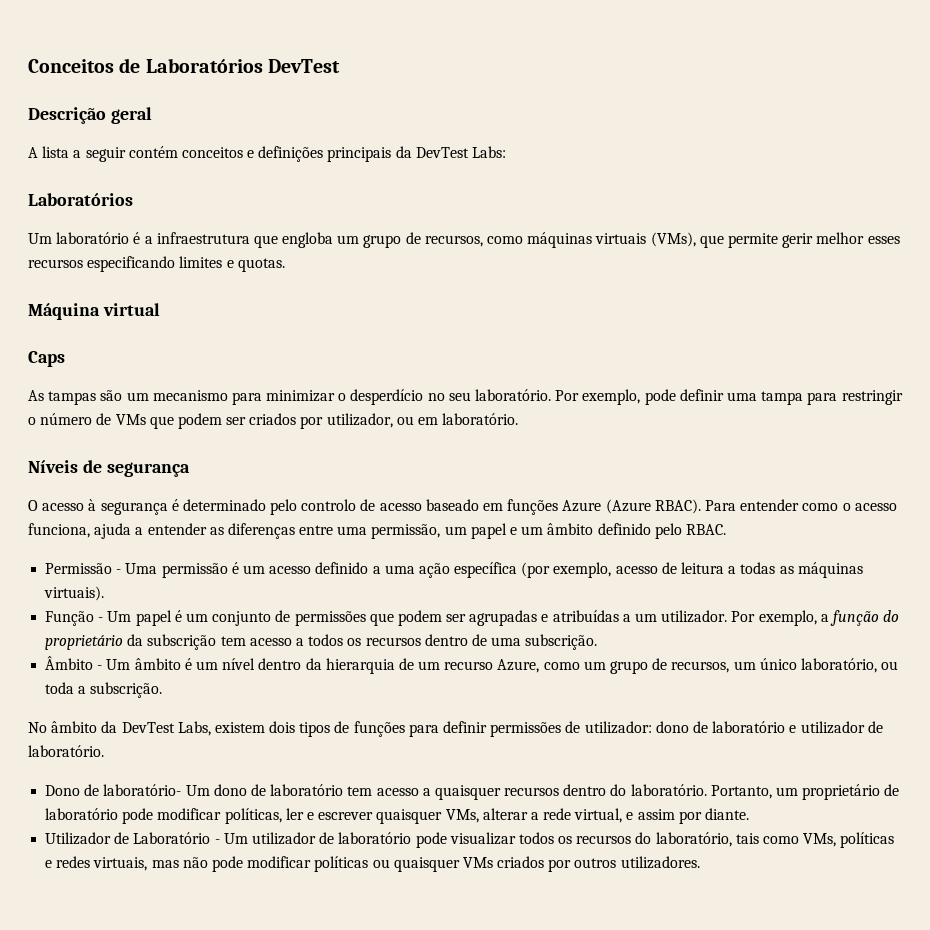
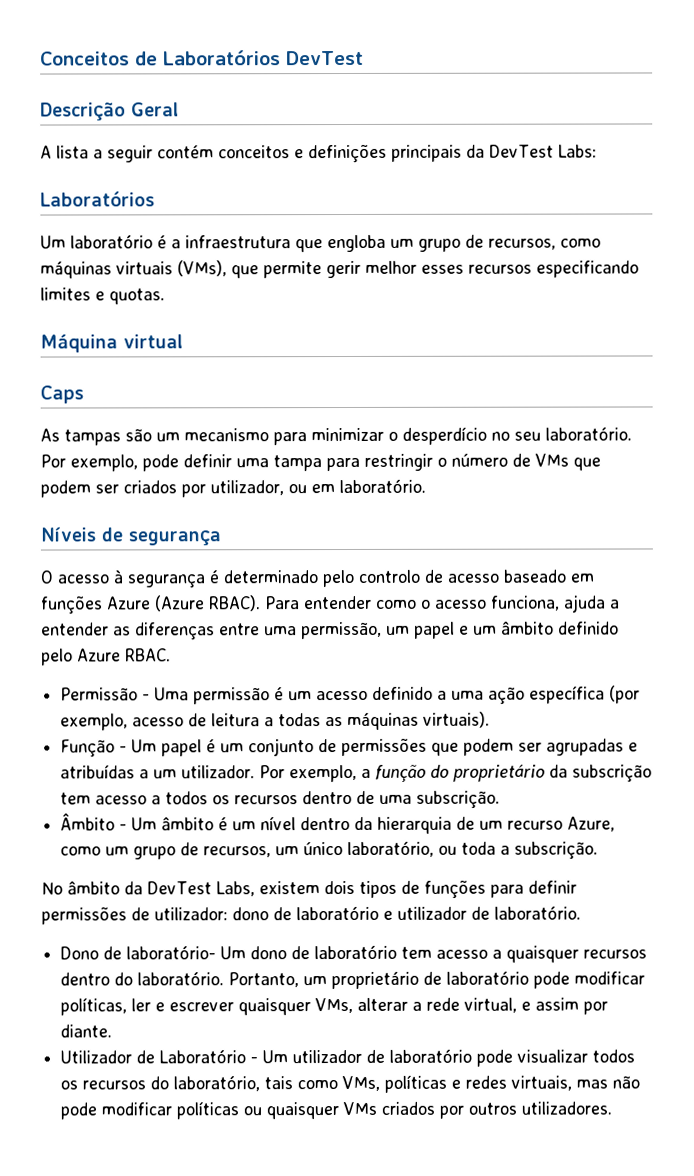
[110,107,152,124] geral -> [131,102,179,117] Geral
(682, 531) none -> [77,648,121,662] Azure

